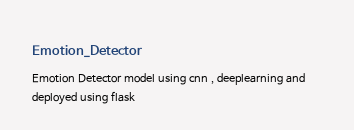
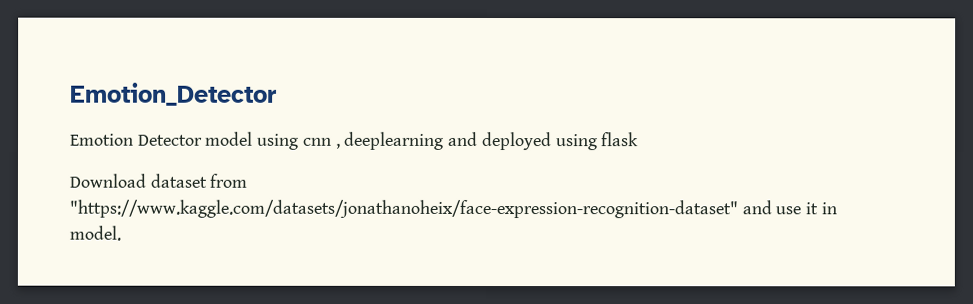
(135, 96) none -> [69,173,248,188] [69,199,837,219] [69,225,121,241] // Download dataset from "https://www.kaggle.com/datasets/jonathanoheix/face-expression-recognition-dataset" and use it in model.

